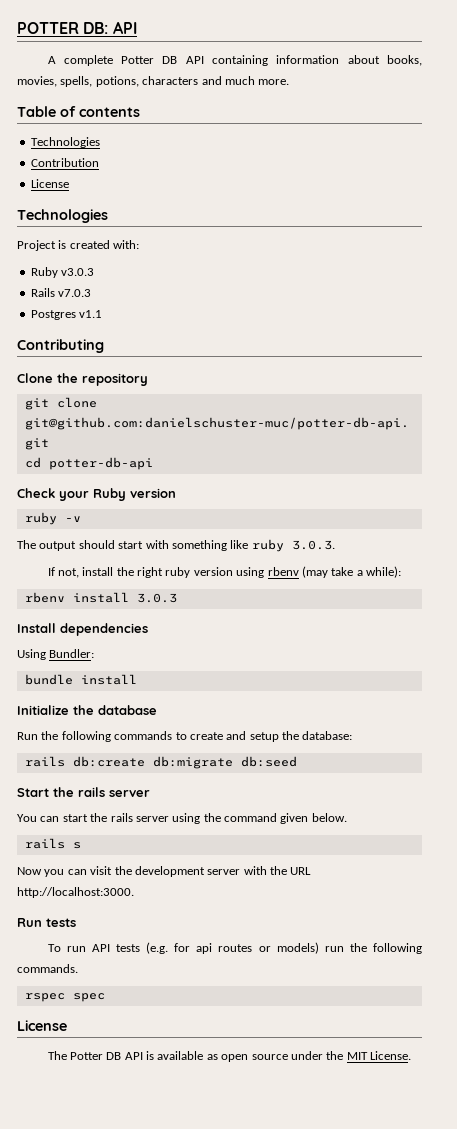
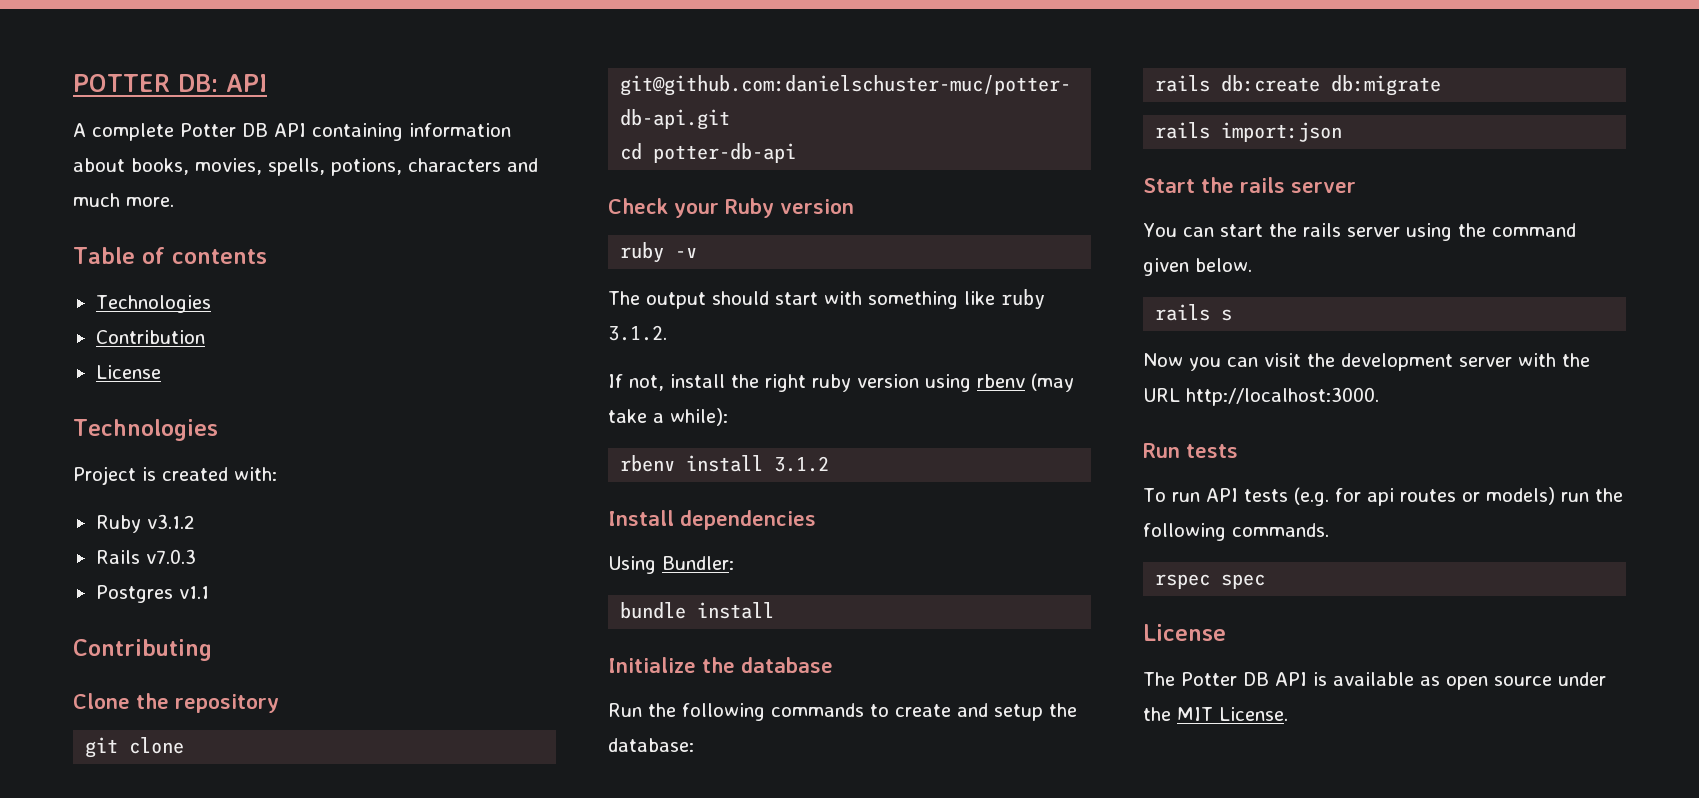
[61,268,95,276] v3.0.3 -> [146,514,195,529] v3.1.2
[291,540,335,550] 3.0.3. -> [608,325,667,341] 3.1.2.
[136,593,177,603] 3.0.3 -> [774,456,830,472] 3.1.2
[240,756,297,767] db:seed -> [1155,122,1343,142] // rails import:json

